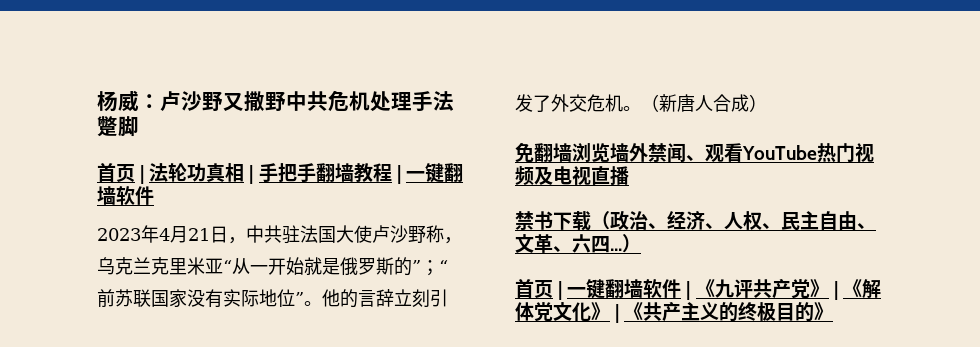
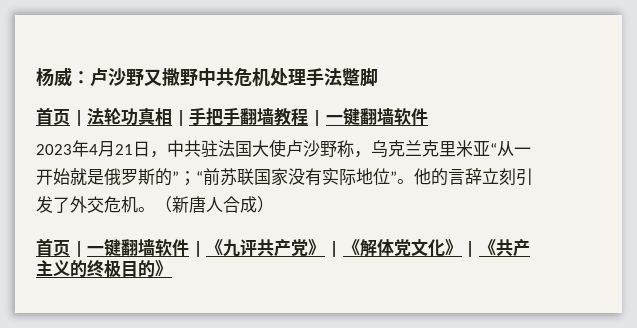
[515,142,874,163] [515,166,629,185] [515,210,876,231] [515,234,641,253] // 免翻墙浏览墙外禁闻、观看YouTube热门视频及电视直播 // 禁书下载（政治、经济、人权、民主自由、文革、六四...） -> (274, 204) none

